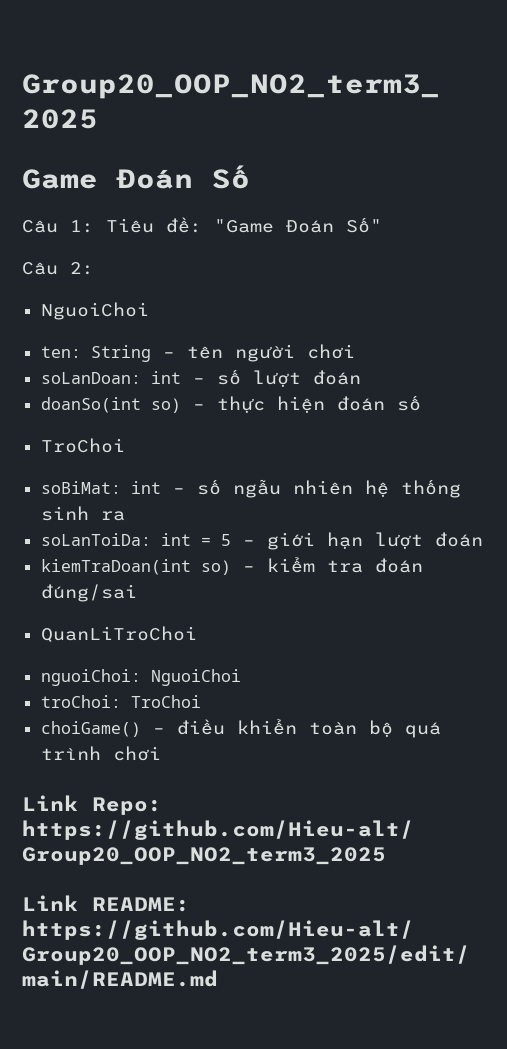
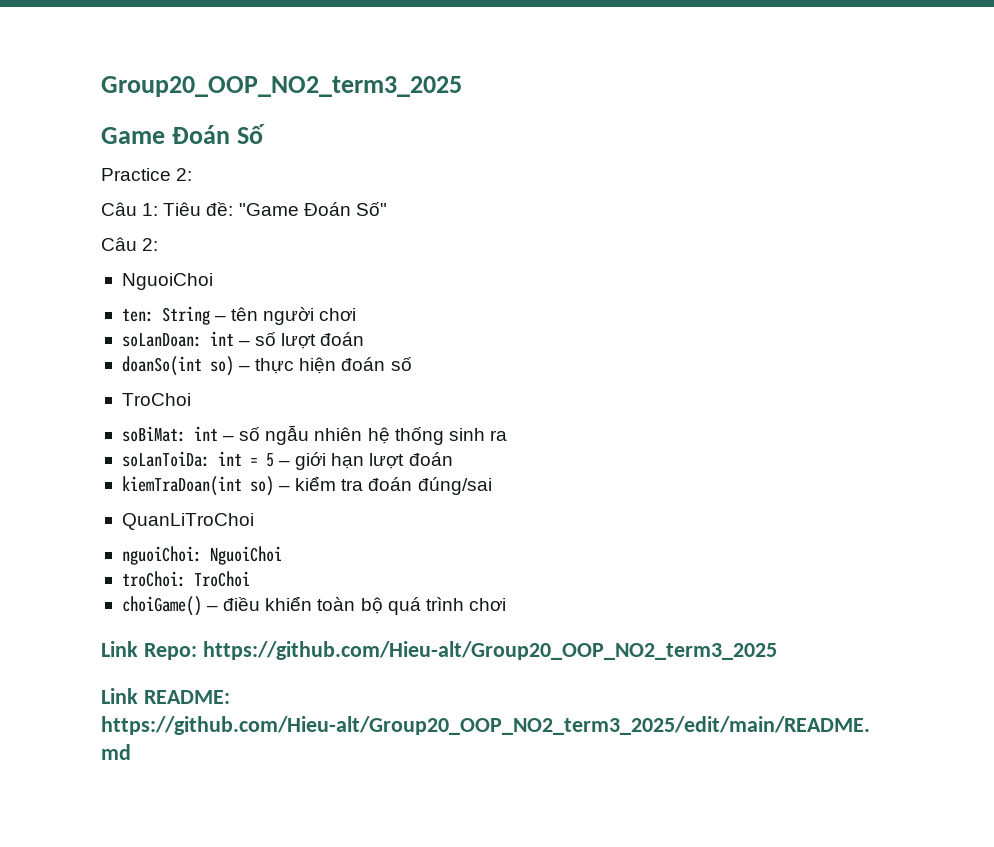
(250, 177) none -> [101,168,193,181] // Practice 2:

